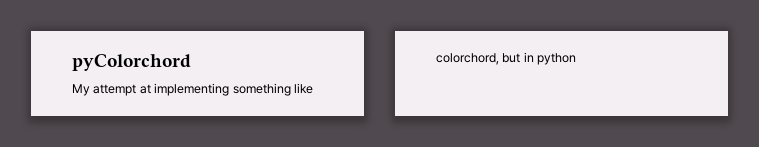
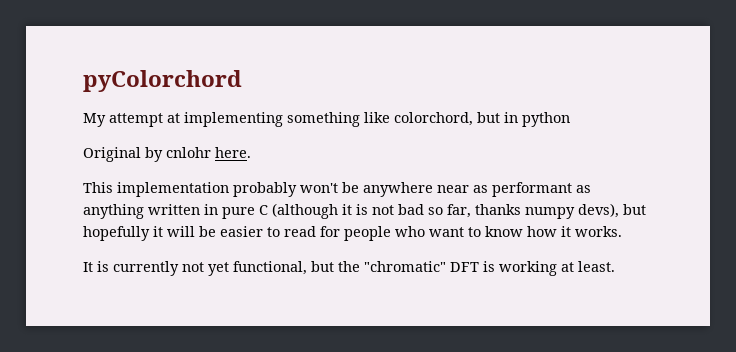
(577, 59) none -> [83,147,251,162] [83,182,591,197] [83,203,646,219] [83,226,622,241] [83,261,615,276] // Original by cnlohr here. // This implementation probably won't be anywhere near as performant as anything written in pure C (although it is not bad so far, thanks numpy devs), but hopefully it will be easier to read for people who want to know how it works. // It is currently not yet functional, but the "chromatic" DFT is working at least.

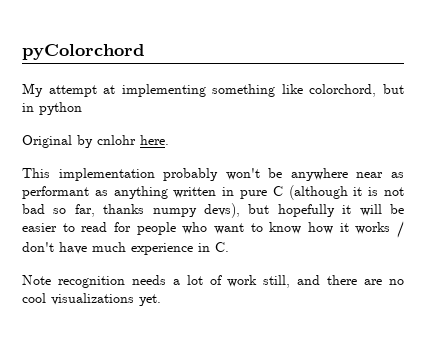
[575,226,622,237] [83,261,615,276] works. // It is currently not yet functional, but the "chromatic" DFT is working at least. -> [355,221,405,238] [22,242,229,255] [22,275,405,288] [22,293,161,306] works / don't have much experience in C. // Note recognition needs a lot of work still, and there are no cool visualizations yet.

